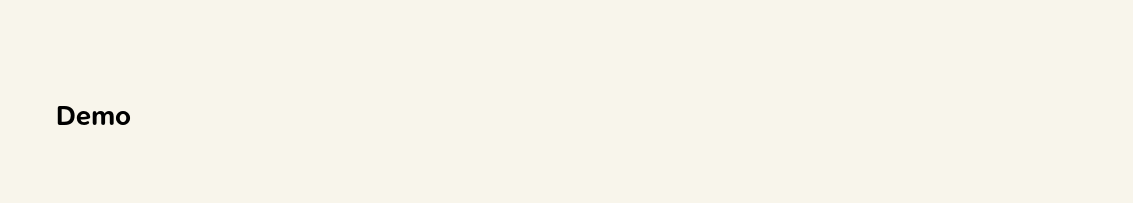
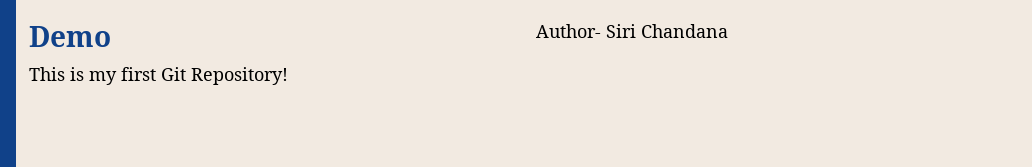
(131, 116) none -> [29,67,288,85] [536,24,728,38] // This is my first Git Repository! // Author- Siri Chandana

